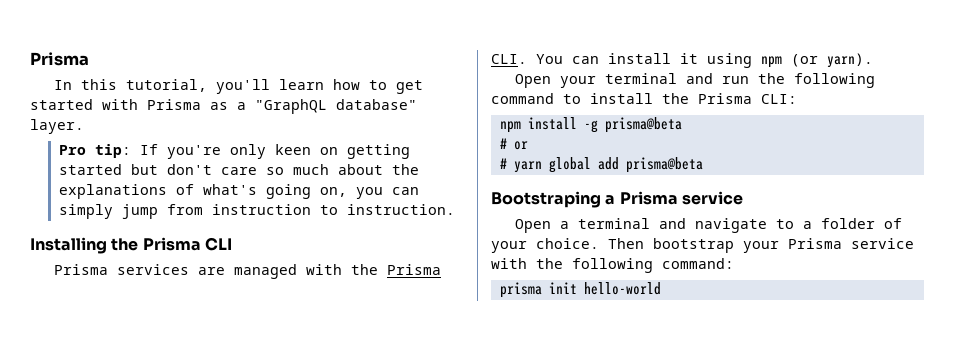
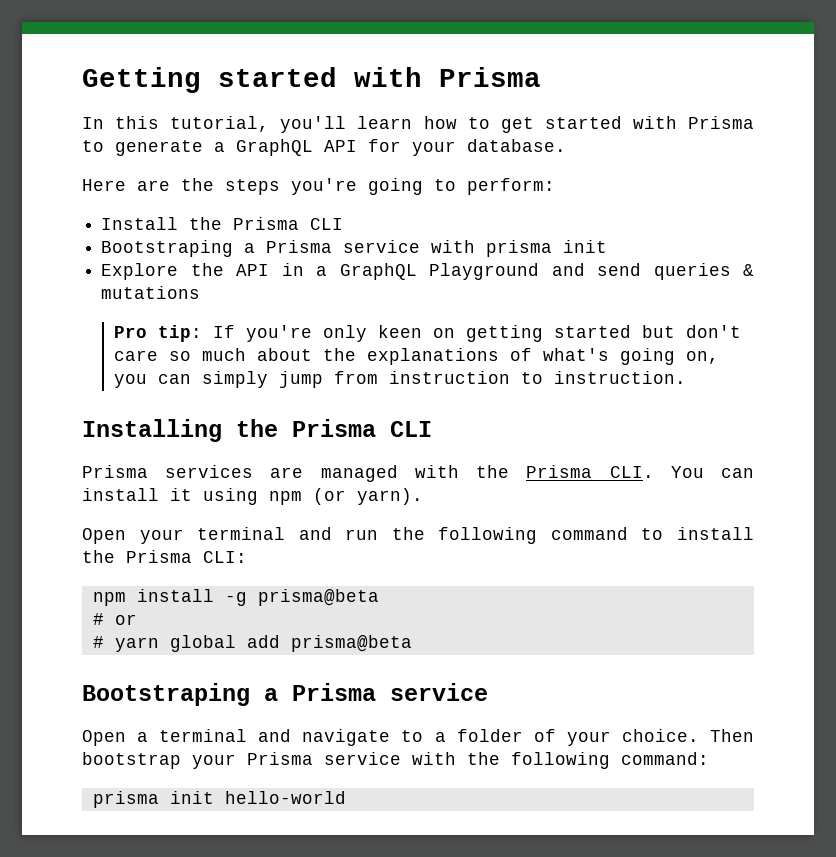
(30, 59) none -> [82,67,422,93] Getting started with
[210,99,417,114] [30,119,84,134] as a "GraphQL database" layer. -> [82,139,566,156] [82,178,555,195] [101,217,344,230] [101,240,608,257] [101,263,755,280] [101,286,201,299] to generate a GraphQL API for your database. // Here are the steps you're going to perform: // Install the Prisma CLI // Bootstraping a Prisma service with prisma init // Explore the API in a GraphQL Playground and send queries & mutations

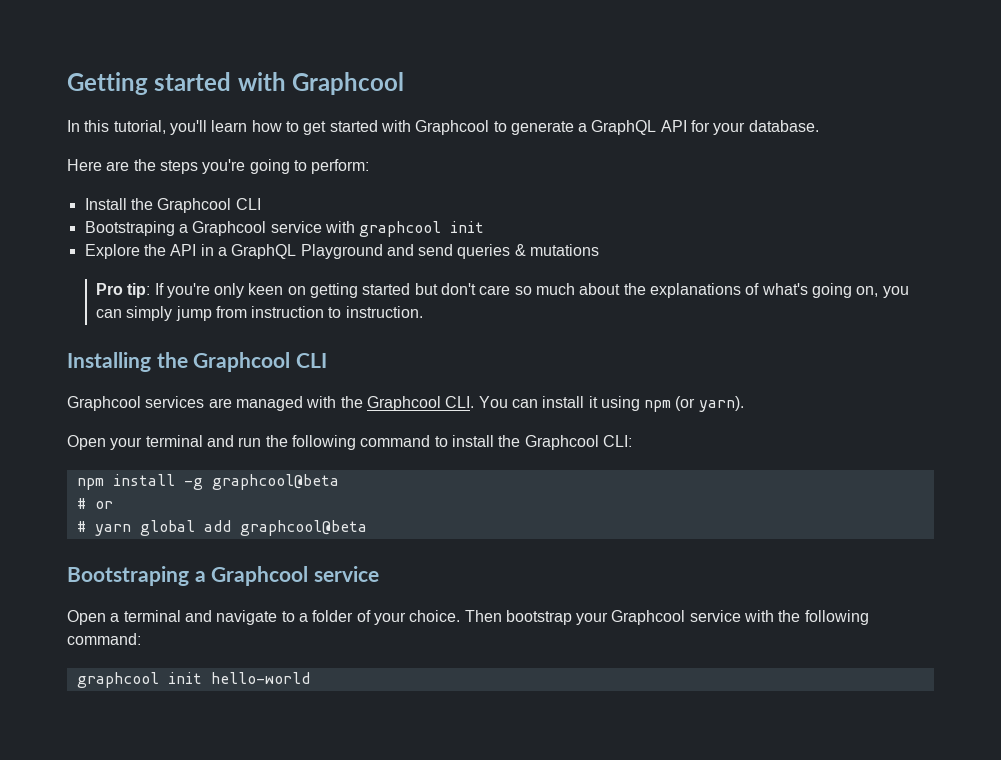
[439,67,541,87] Prisma -> [292,72,405,95] Graphcool
[688,116,755,129] Prisma -> [415,120,490,135] Graphcool
[233,217,300,230] Prisma -> [157,198,232,213] Graphcool
[266,240,553,257] Prisma service with prisma -> [192,221,442,237] Graphcool service with graphcool
[292,419,432,437] [82,465,148,478] Prisma CLI // Prisma -> [193,352,327,372] [67,396,141,411] Graphcool CLI // Graphcool
[526,465,593,478] Prisma -> [366,396,441,411] Graphcool
[126,550,192,563] Prisma -> [524,435,599,450] Graphcool
[257,589,379,606] prisma@beta -> [211,474,339,490] graphcool@beta
[290,635,412,652] [82,683,376,706] prisma@beta // Bootstraping a Prisma -> [239,520,367,536] [67,566,309,586] graphcool@beta // Bootstraping a Graphcool
[247,752,313,765] Prisma -> [611,610,686,625] Graphcool
[92,791,159,808] prisma -> [76,672,159,688] graphcool

